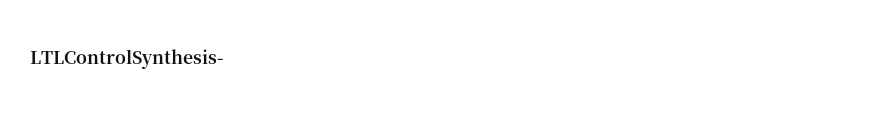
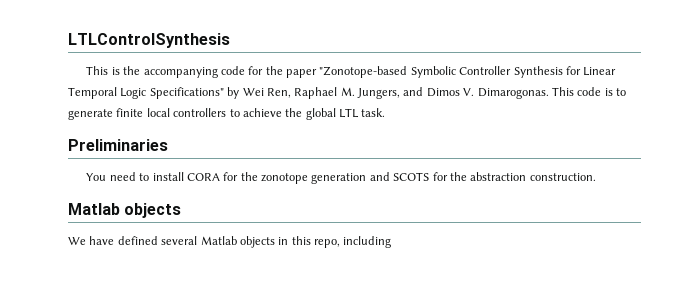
[30,49,223,69] LTLControlSynthesis- -> [68,33,230,48] [86,66,617,78] [68,87,626,99] [68,108,386,120] [68,139,168,151] [86,172,596,184] [68,203,182,218] [68,236,392,248] LTLControlSynthesis // This is the accompanying code for the paper "Zonotope-based Symbolic Controller Synthesis for Linear Temporal Logic Specifications" by Wei Ren, Raphael M. Jungers, and Dimos V. Dimarogonas. This code is to generate finite local controllers to achieve the global LTL task. // Preliminaries // You need to install CORA for the zonotope generation and SCOTS for the abstraction construction. // Matlab objects // We have defined several Matlab objects in this repo, including

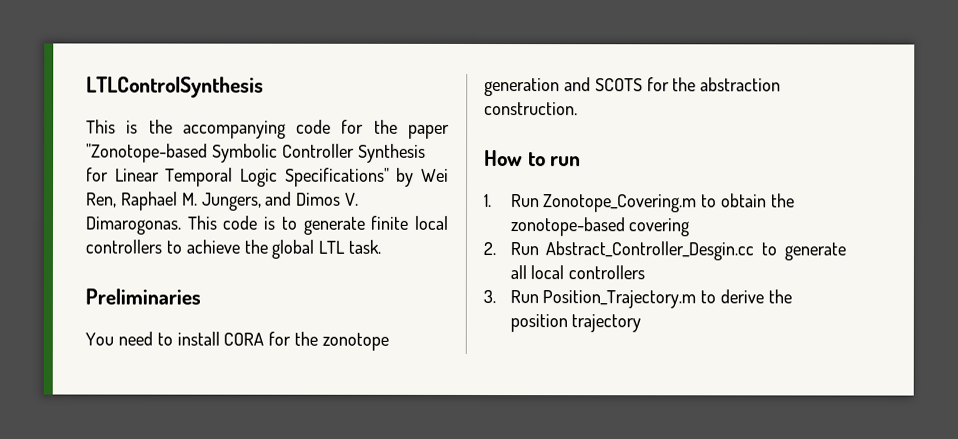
[68,203,182,218] [68,236,392,248] Matlab objects // We have defined several Matlab objects in this repo, including -> [484,150,582,167] [484,193,796,213] [509,217,691,237] [483,241,846,261] [509,265,646,280] [483,289,793,309] [509,314,642,333] How to run // 1. Run Zonotope_Covering.m to obtain the zonotope-based covering // 2. Run Abstract_Controller_Desgin.cc to generate all local controllers // 3. Run Position_Trajectory.m to derive the position trajectory

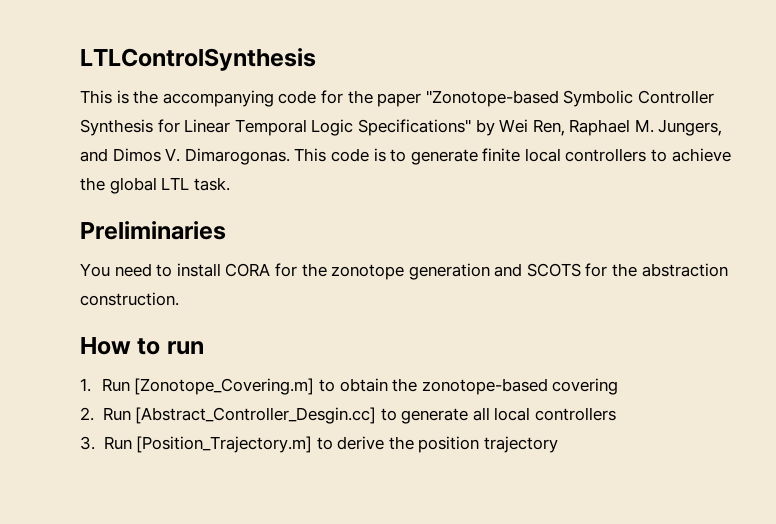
[543,194,698,213] Zonotope_Covering.m -> [134,378,315,395] [Zonotope_Covering.m]
[545,241,755,261] Abstract_Controller_Desgin.cc -> [135,407,377,424] [Abstract_Controller_Desgin.cc]
[542,290,697,309] Position_Trajectory.m -> [136,436,313,453] [Position_Trajectory.m]

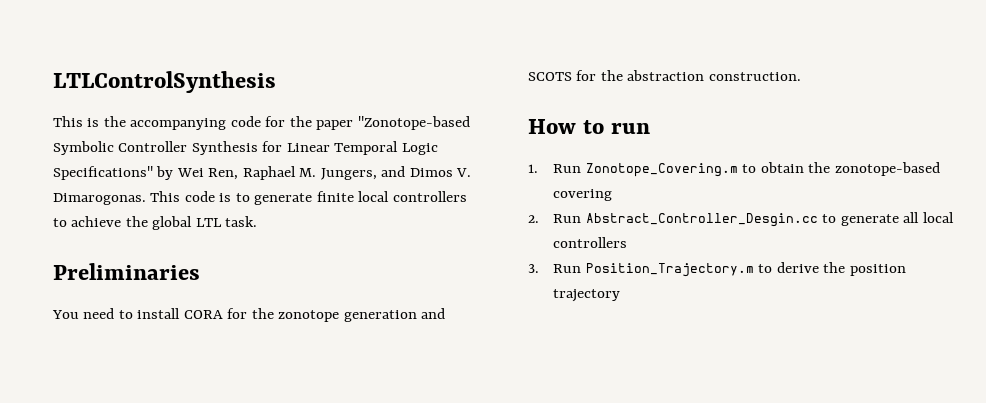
[134,378,315,395] [Zonotope_Covering.m] -> [585,163,738,177] Zonotope_Covering.m
[135,407,377,424] [Abstract_Controller_Desgin.cc] -> [585,213,818,227] Abstract_Controller_Desgin.cc
[136,436,313,453] [Position_Trajectory.m] -> [585,263,754,277] Position_Trajectory.m

